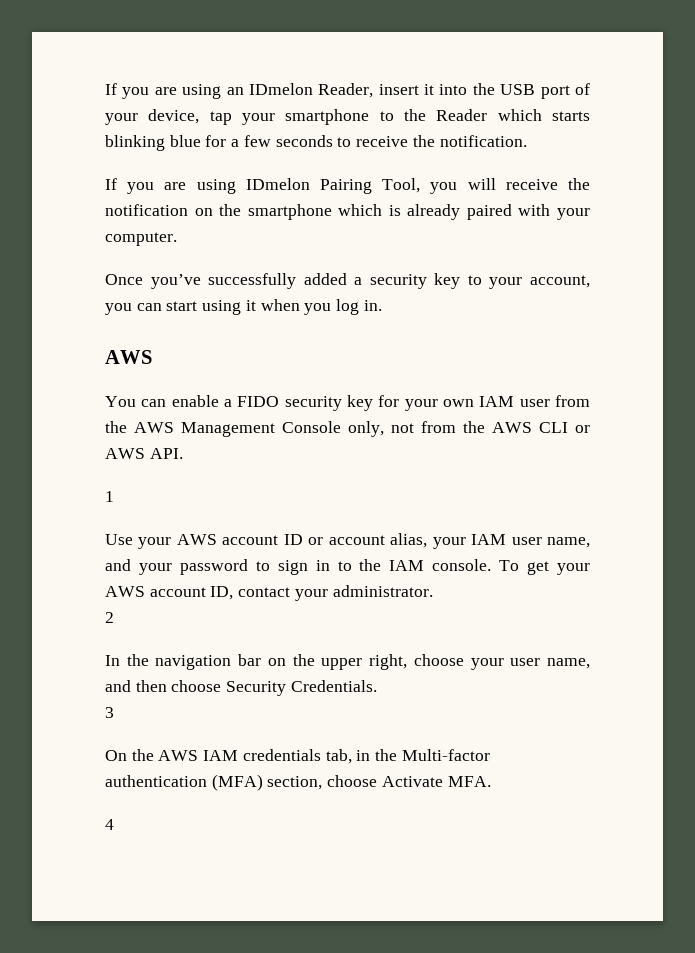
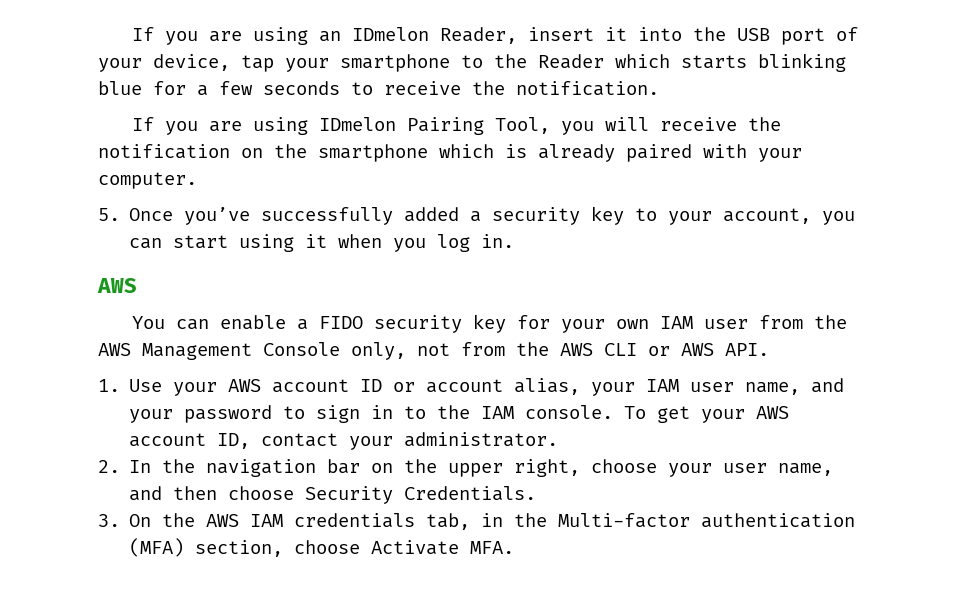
(177, 239) none -> [98,208,120,221] 5.
[105,491,114,502] 1 // -> [98,379,120,392] 1.
[105,612,114,623] 2 // -> [98,460,120,473] 2.
[105,707,114,718] 3 // -> [98,514,120,527] 3.
[105,819,114,830] // 4 -> (515, 547) none

